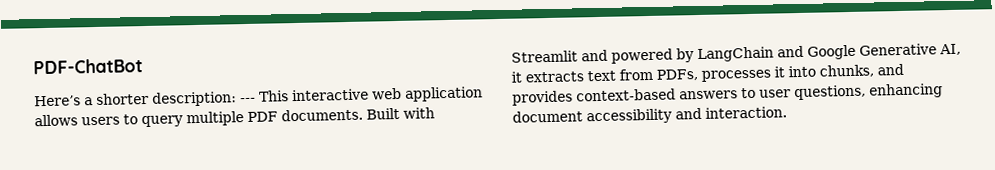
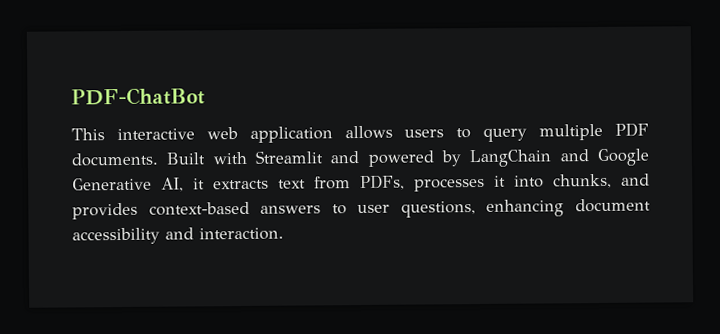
[34,91,256,107] Here’s a shorter description: --- -> (205, 96) none

